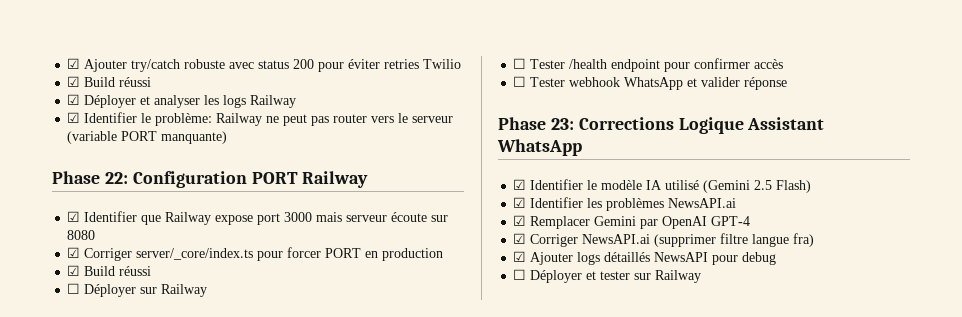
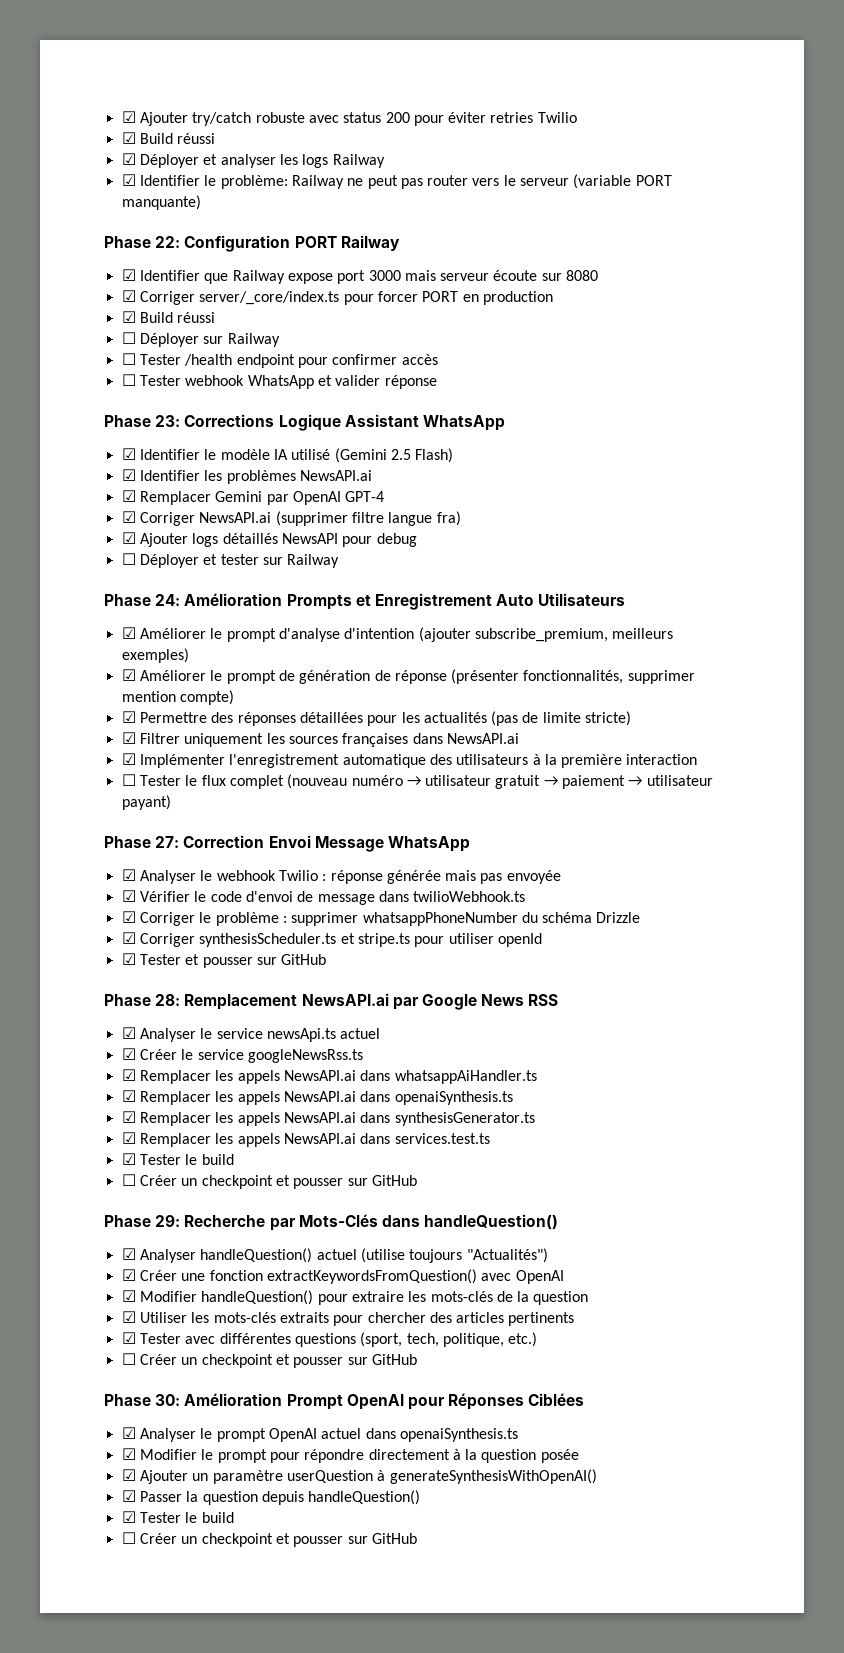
(702, 276) none -> [104,593,626,610] [121,627,674,642] [121,648,189,663] [121,669,695,684] [121,690,234,705] [121,711,632,726] [121,732,519,747] [121,753,698,768] [121,774,713,789] [121,795,171,810] [104,835,470,852] [121,869,561,884] [121,890,526,905] [121,911,641,926] [121,932,542,947] [121,953,327,968] [104,993,559,1010] [121,1027,381,1042] [121,1048,363,1063] [121,1069,537,1084] [121,1090,513,1105] [121,1111,535,1126] [121,1132,490,1147] [121,1153,234,1165] [121,1174,417,1189] [104,1214,559,1231] [121,1248,548,1263] [121,1269,564,1284] [121,1290,589,1305] [121,1311,575,1326] [121,1332,538,1347] [121,1353,417,1368] [104,1393,585,1410] [121,1427,518,1442] [121,1448,579,1463] [121,1469,597,1484] [121,1490,421,1505] [121,1511,234,1523] [121,1532,417,1547] // Phase 24: Amélioration Prompts et Enregistrement Auto Utilisateurs // ☑ Améliorer le prompt d'analyse d'intention (ajouter subscribe_premium, meilleurs exemples) // ☑ Améliorer le prompt de génération de réponse (présenter fonctionnalités, supprimer mention compte) // ☑ Permettre des réponses détaillées pour les actualités (pas de limite stricte) // ☑ Filtrer uniquement les sources françaises dans NewsAPI.ai // ☑ Implémenter l'enregistrement automatique des utilisateurs à la première interaction // ☐ Tester le flux complet (nouveau numéro → utilisateur gratuit → paiement → utilisateur payant) // Phase 27: Correction Envoi Message WhatsApp // ☑ Analyser le webhook Twilio : réponse générée mais pas envoyée // ☑ Vérifier le code d'envoi de message dans twilioWebhook.ts // ☑ Corriger le problème : supprimer whatsappPhoneNumber du schéma Drizzle // ☑ Corriger synthesisScheduler.ts et stripe.ts pour utiliser openId // ☑ Tester et pousser sur GitHub // Phase 28: Remplacement NewsAPI.ai par Google News RSS // ☑ Analyser le service newsApi.ts actuel // ☑ Créer le service googleNewsRss.ts // ☑ Remplacer les appels NewsAPI.ai dans whatsappAiHandler.ts // ☑ Remplacer les appels NewsAPI.ai dans openaiSynthesis.ts // ☑ Remplacer les appels NewsAPI.ai dans synthesisGenerator.ts // ☑ Remplacer les appels NewsAPI.ai dans services.test.ts // ☑ Tester le build // ☐ Créer un checkpoint et pousser sur GitHub // Phase 29: Recherche par Mots-Clés dans handleQuestion() // ☑ Analyser handleQuestion() actuel (utilise toujours "Actualités") // ☑ Créer une fonction extractKeywordsFromQuestion() avec OpenAI // ☑ Modifier handleQuestion() pour extraire les mots-clés de la question // ☑ Utiliser les mots-clés extraits pour chercher des articles pertinents // ☑ Tester avec différentes questions (sport, tech, politique, etc.) // ☐ Créer un checkpoint et pousser sur GitHub // Phase 30: Amélioration Prompt OpenAI pour Réponses Ciblées // ☑ Analyser le prompt OpenAI actuel dans openaiSynthesis.ts // ☑ Modifier le prompt pour répondre directement à la question posée // ☑ Ajouter un paramètre userQuestion à generateSynthesisWithOpenAI() // ☑ Passer la question depuis handleQuestion() // ☑ Tester le build // ☐ Créer un checkpoint et pousser sur GitHub

